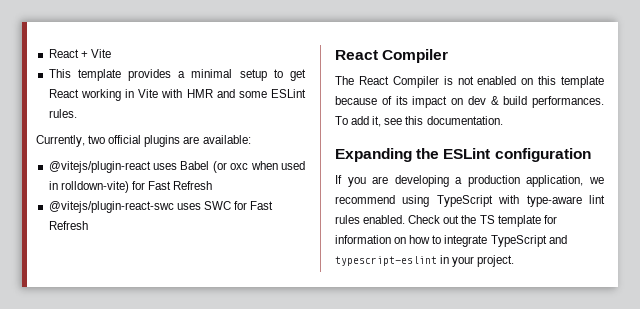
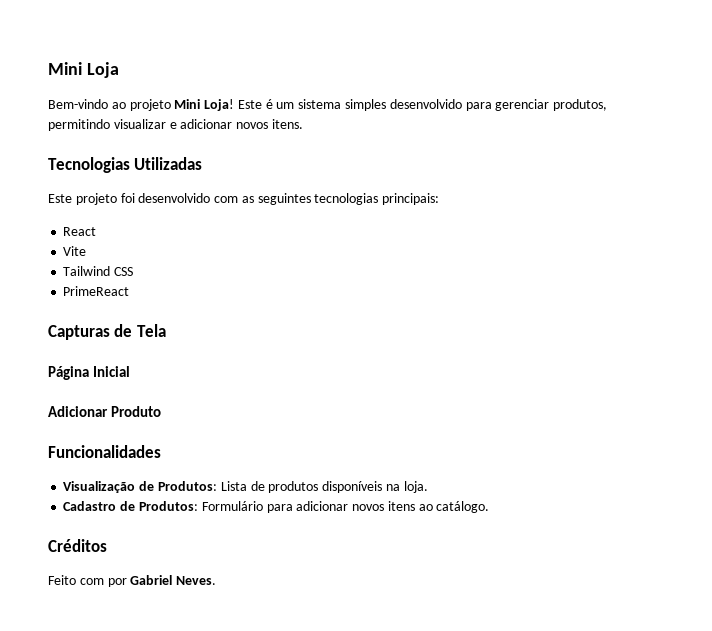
[48,49,88,58] React + -> [48,62,119,78] [48,99,608,111] [48,119,303,131] [48,157,203,173] [48,193,440,205] [63,227,97,236] Mini Loja // Bem-vindo ao projeto Mini Loja! Este é um sistema simples desenvolvido para gerenciar produtos, permitindo visualizar e adicionar novos itens. // Tecnologias Utilizadas // Este projeto foi desenvolvido com as seguintes tecnologias principais: // React //
[48,69,306,81] [48,89,306,101] [48,109,77,118] [36,135,251,147] [48,161,306,173] [48,181,213,193] [48,201,274,213] [48,221,88,230] [335,49,449,63] [335,76,604,88] [335,96,604,108] [335,116,503,127] [335,148,591,162] [335,175,604,187] [335,195,605,207] [335,215,557,227] [335,235,567,247] [335,255,515,267] This template provides a minimal setup to get React working in Vite with HMR and some ESLint rules. // Currently, two official plugins are available: // @vitejs/plugin-react uses Babel (or oxc when used in rolldown-vite) for Fast Refresh // @vitejs/plugin-react-swc uses SWC for Fast Refresh // React Compiler // The React Compiler is not enabled on this template because of its impact on dev & build performances. To add it, see this documentation. // Expanding the ESLint configuration // If you are developing a production application, we recommend using TypeScript with type-aware lint rules enabled. Check out the TS template for information on how to integrate TypeScript and typescript-eslint in your project. -> [63,266,134,276] [63,286,130,296] [48,324,166,340] [48,366,131,380] [48,406,162,417] [48,445,161,458] [63,481,428,493] [63,501,490,513] [48,539,107,552] [48,575,217,587] Tailwind CSS // PrimeReact // Capturas de Tela // Página Inicial // Adicionar Produto // Funcionalidades // Visualização de Produtos: Lista de produtos disponíveis na loja. // Cadastro de Produtos: Formulário para adicionar novos itens ao catálogo. // Créditos // Feito com por Gabriel Neves.

